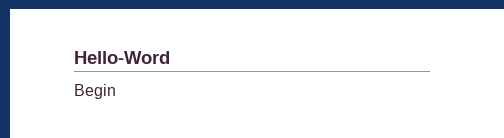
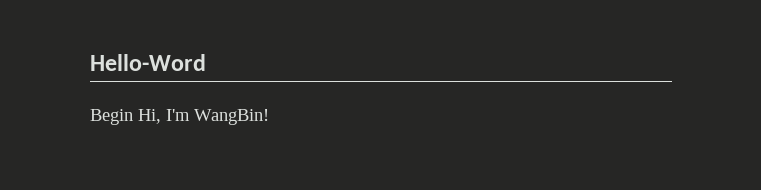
(116, 91) none -> [138,109,269,125] Hi, I'm WangBin!

